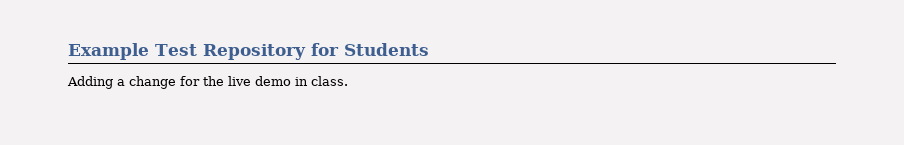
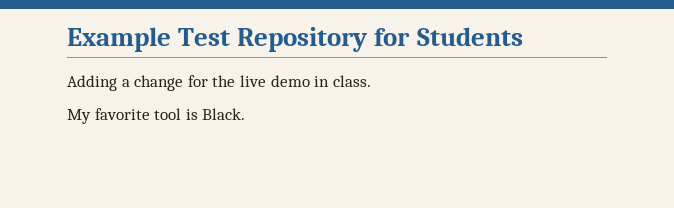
(348, 81) none -> [67,108,246,124] // My favorite tool is Black.

